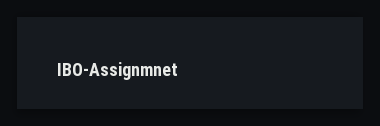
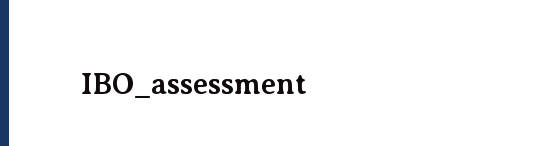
[57,62,178,80] IBO-Assignmnet -> [81,73,307,98] IBO_assessment

